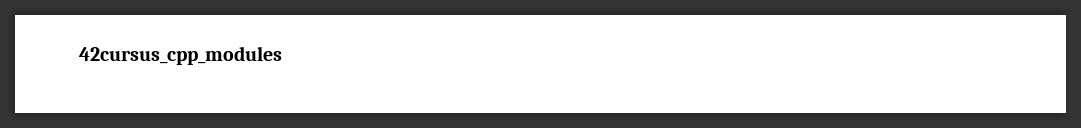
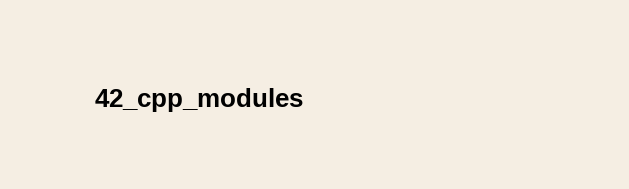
[79,46,282,65] 42cursus_cpp_modules -> [95,88,303,112] 42_cpp_modules

